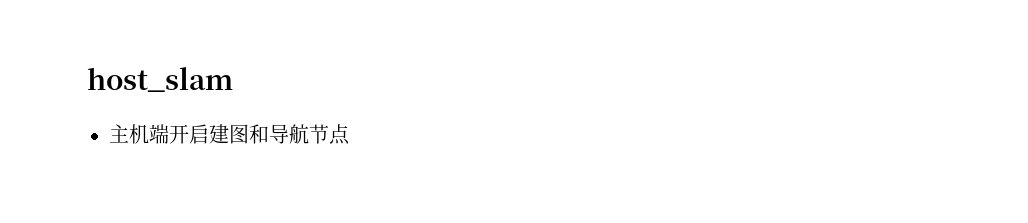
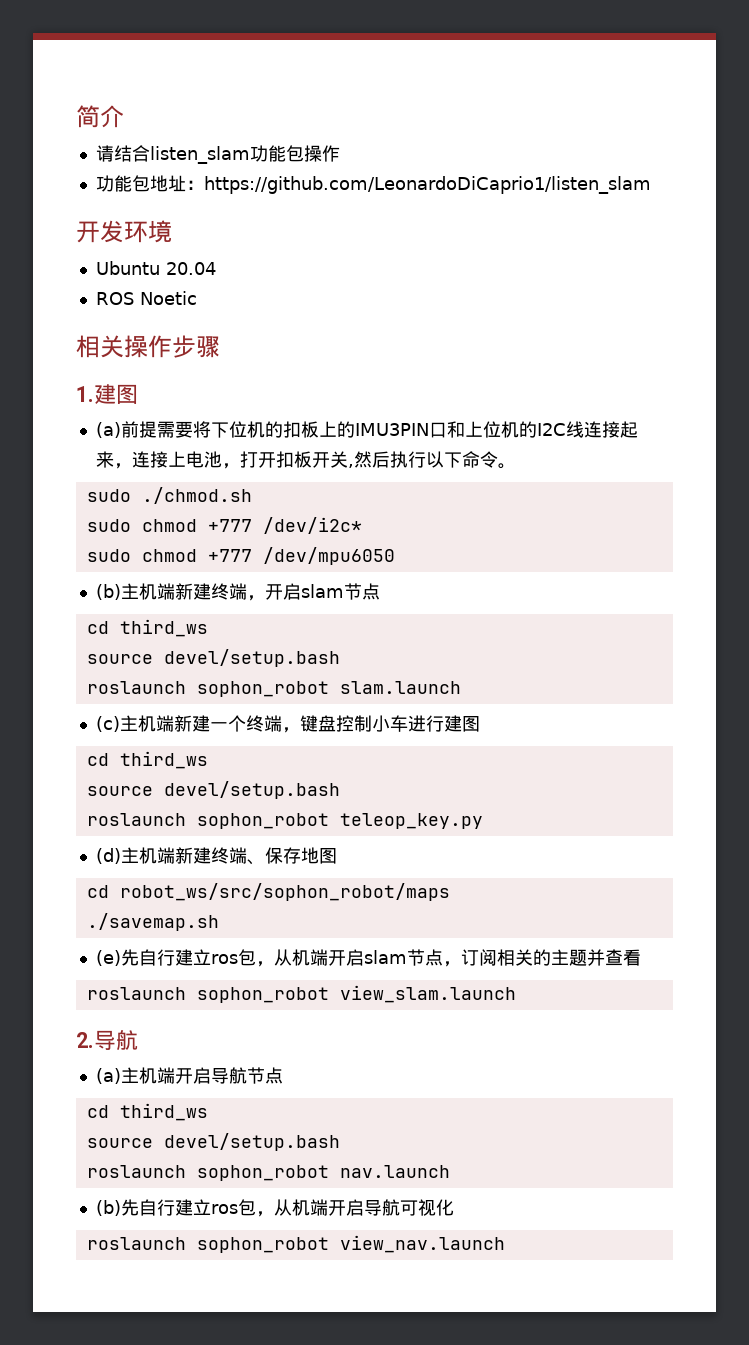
[87,67,233,92] host_slam // -> [76,105,124,128] [95,145,340,164] [95,175,651,194] [76,220,172,243] [95,261,216,275] [95,291,197,305] [76,335,220,358] [76,384,138,404] [95,421,638,438] [95,451,516,469] [86,487,252,504] [86,517,362,534] [86,547,395,565] [95,583,380,601] [86,619,208,637] [86,649,340,667] [86,681,461,697] [95,715,480,733] [86,751,208,769] [86,781,340,799] [86,813,483,829] [95,847,337,865] [86,883,450,901] [86,913,219,931] [95,949,641,967] [86,985,516,1003] [76,1030,138,1050] [95,1068,121,1084] 简介 // 请结合listen_slam功能包操作 // 功能包地址：https://github.com/LeonardoDiCaprio1/listen_slam // 开发环境 // Ubuntu 20.04 // ROS Noetic // 相关操作步骤 // 1.建图 // (a)前提需要将下位机的扣板上的IMU3PIN口和上位机的I2C线连接起来，连接上电池，打开扣板开关,然后执行以下命令。 // sudo ./chmod.sh // sudo chmod +777 /dev/i2c* // sudo chmod +777 /dev/mpu6050 // (b)主机端新建终端，开启slam节点 // cd third_ws // source devel/setup.bash // roslaunch sophon_robot slam.launch // (c)主机端新建一个终端，键盘控制小车进行建图 // cd third_ws // source devel/setup.bash // roslaunch sophon_robot teleop_key.py // (d)主机端新建终端、保存地图 // cd robot_ws/src/sophon_robot/maps // ./savemap.sh // (e)先自行建立ros包，从机端开启slam节点，订阅相关的主题并查看 // roslaunch sophon_robot view_slam.launch // 2.导航 // (a)
[209,124,269,144] 建图和 -> (211, 1075) none
(350, 134) none -> [86,1103,208,1121] [86,1133,340,1151] [86,1165,450,1181] [95,1199,454,1217] [86,1235,505,1253] // cd third_ws // source devel/setup.bash // roslaunch sophon_robot nav.launch // (b)先自行建立ros包，从机端开启导航可视化 // roslaunch sophon_robot view_nav.launch

